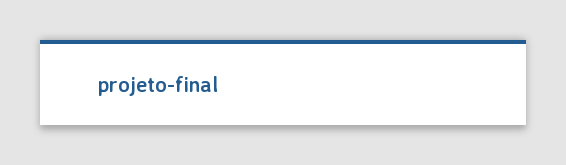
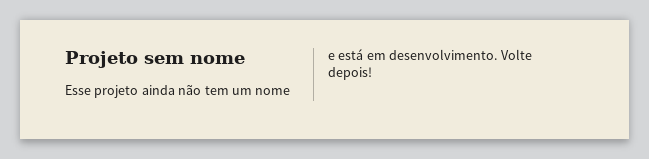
[98,76,218,96] projeto-final -> [65,51,245,68] [65,85,291,98] [328,49,532,60] [328,67,372,80] Projeto sem nome // Esse projeto ainda não tem um nome e está em desenvolvimento. Volte depois!

